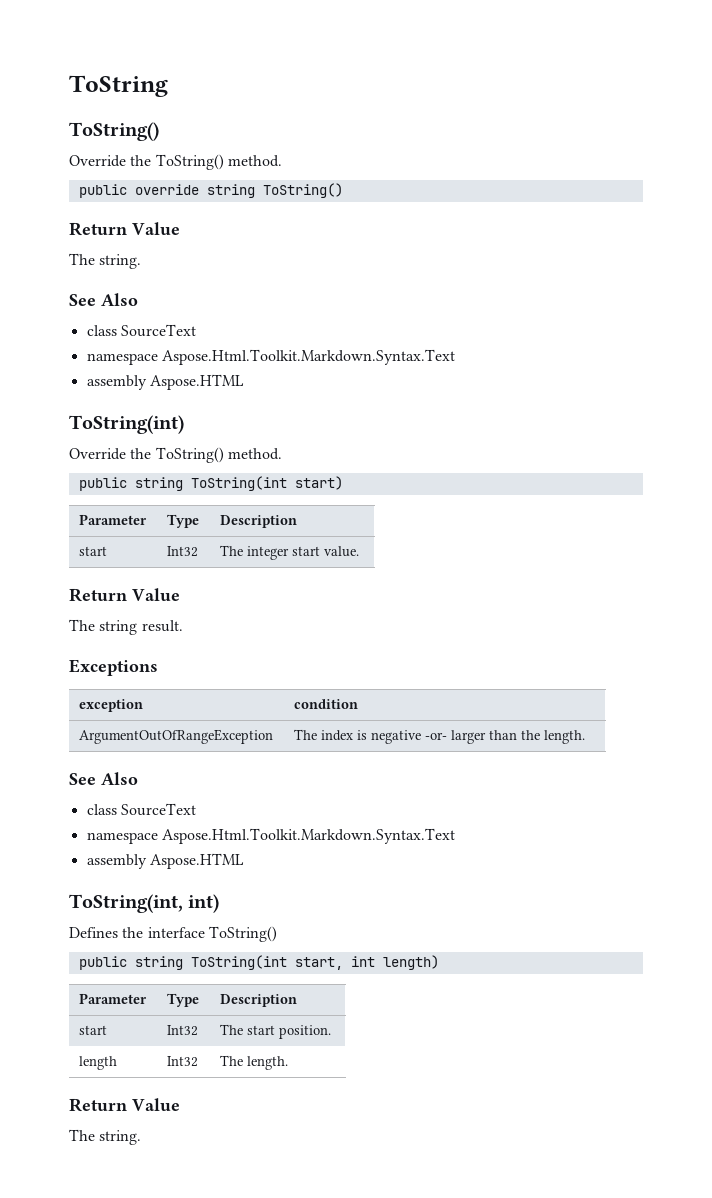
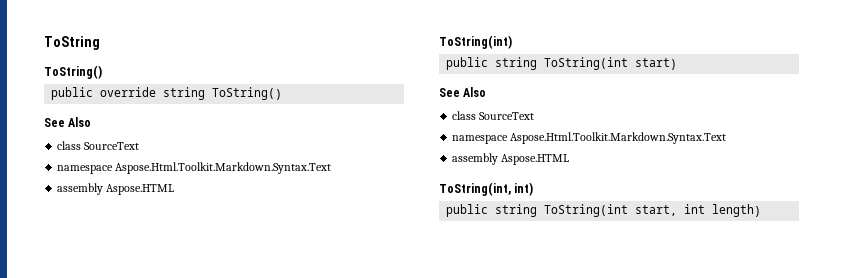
[69,154,282,170] // Override the ToString() method. -> (102, 72) none
[69,222,180,236] [69,253,142,269] // Return Value // The string. -> (283, 93) none
[69,447,282,463] // Override the ToString() method. -> (512, 42) none
[79,514,148,525] [167,514,200,528] [220,515,298,528] [79,546,108,556] [167,546,199,557] [220,545,360,560] [69,588,180,602] [69,619,183,635] [69,659,158,676] [79,699,144,712] [294,699,359,709] [79,729,274,744] [294,729,586,744] // Parameter | Type | Description // start | Int32 | The integer start value. // Return Value // The string result. // Exceptions // exception | condition // ArgumentOutOfRangeException | The index is negative -or- larger than the length. -> (678, 64) none
[69,926,277,942] // Defines the interface ToString() -> (534, 189) none
[79,993,148,1004] [167,993,200,1007] [220,994,298,1007] [79,1025,108,1035] [167,1025,199,1036] [220,1024,332,1039] [79,1056,118,1070] [167,1056,199,1067] [220,1055,289,1070] [69,1098,180,1112] [69,1129,142,1145] // Parameter | Type | Description // start | Int32 | The start position. // length | Int32 | The length. // Return Value // The string. -> (762, 210) none

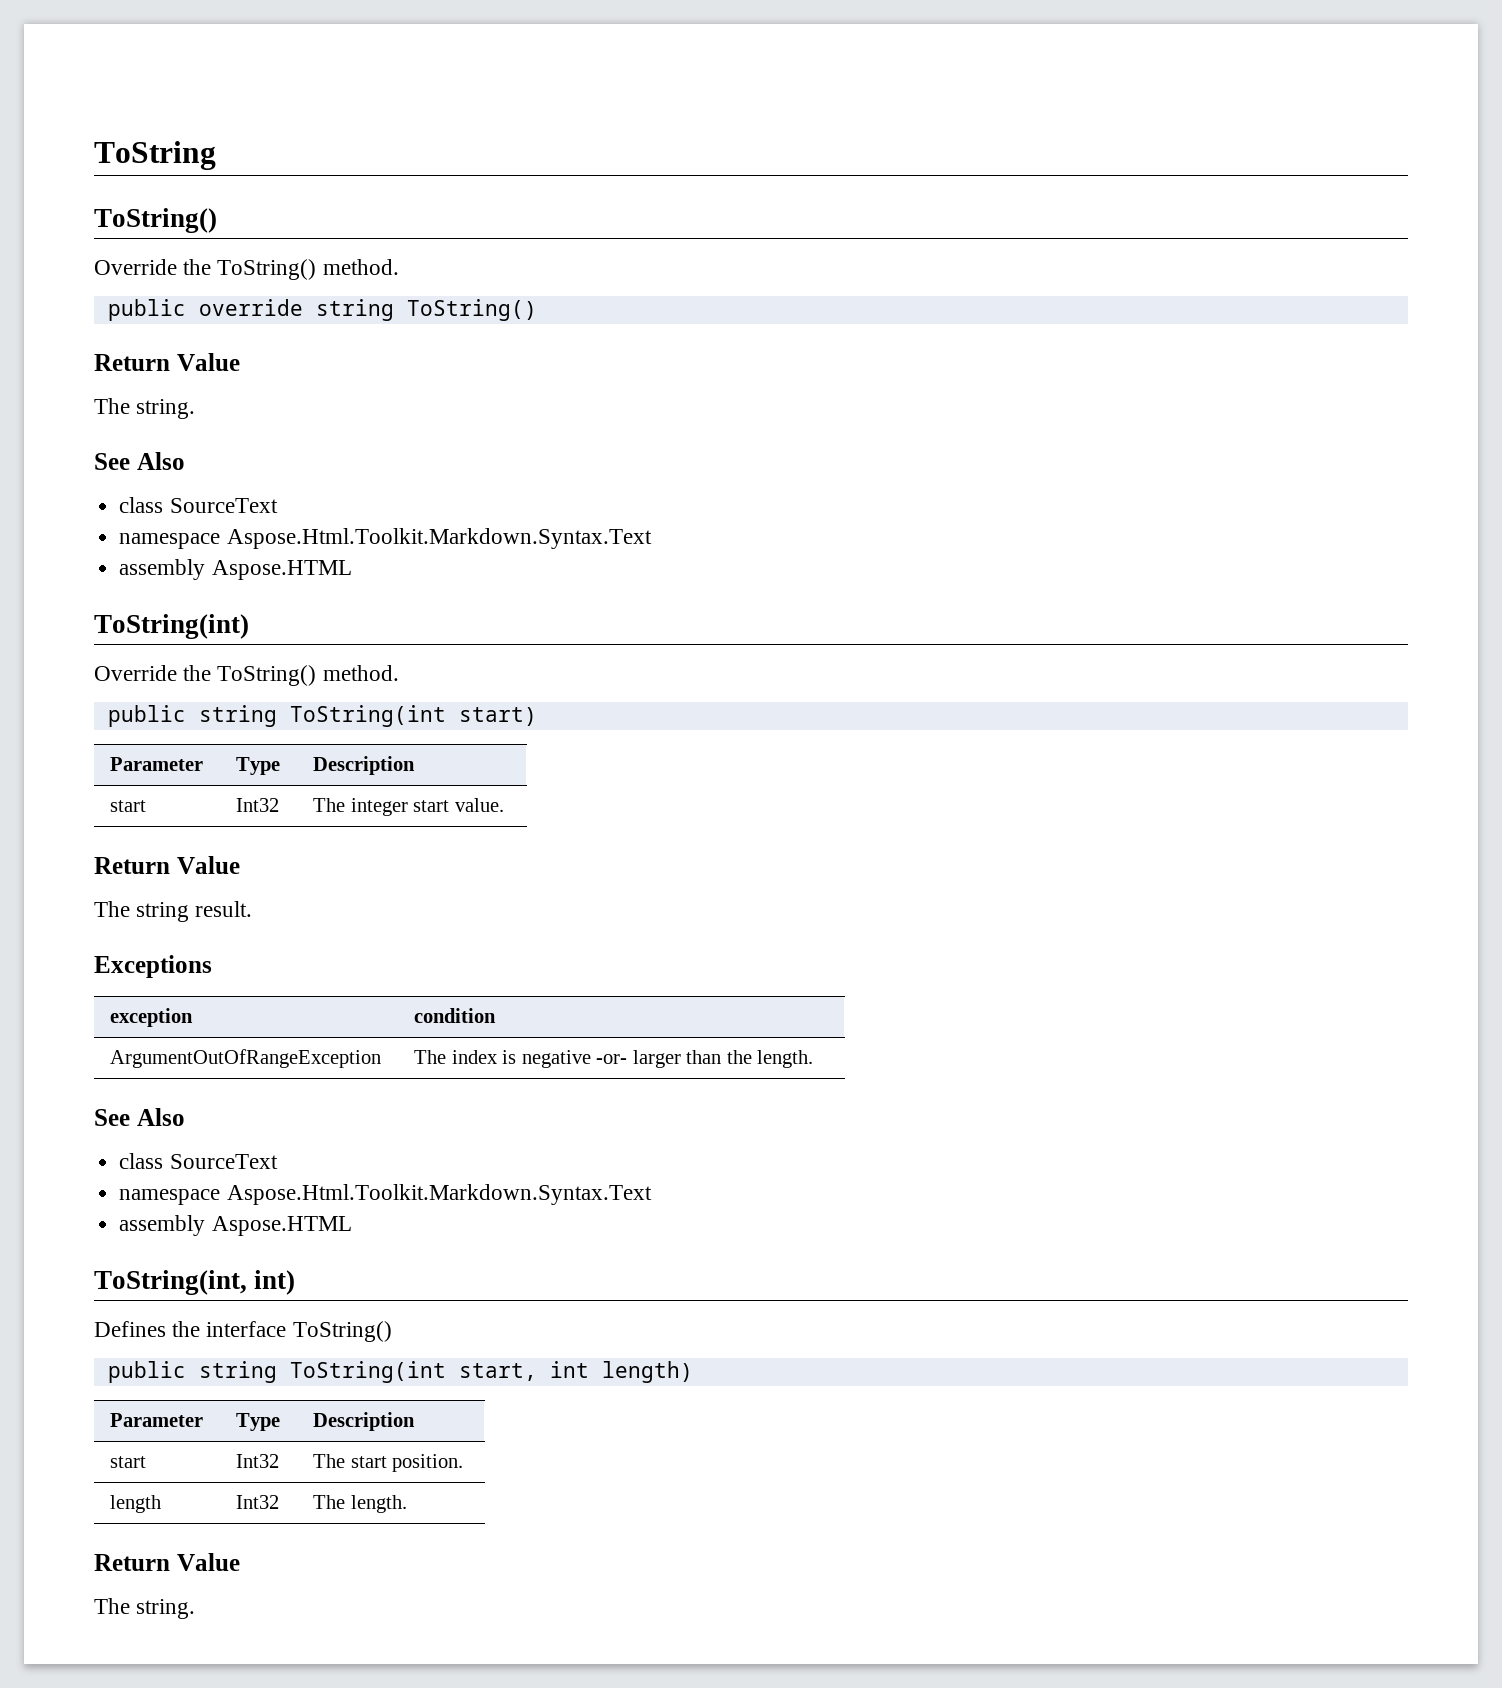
(102, 72) none -> [94,259,399,280] // Override the ToString() method.
(283, 93) none -> [94,353,240,371] [94,398,196,419] // Return Value // The string.
(512, 42) none -> [94,665,399,686] // Override the ToString() method.
(678, 64) none -> [110,757,204,771] [236,757,281,775] [313,756,416,775] [110,800,147,812] [236,798,280,812] [313,798,504,816] [94,856,240,874] [94,901,253,922] [94,955,212,978] [110,1008,194,1027] [414,1008,497,1023] [110,1049,382,1068] [414,1050,814,1068] // Parameter | Type | Description // start | Int32 | The integer start value. // Return Value // The string result. // Exceptions // exception | condition // ArgumentOutOfRangeException | The index is negative -or- larger than the length.
(534, 189) none -> [94,1321,392,1342] // Defines the interface ToString()
(762, 210) none -> [110,1413,204,1427] [236,1413,281,1431] [313,1412,416,1431] [110,1456,147,1468] [236,1454,280,1468] [313,1454,464,1472] [110,1495,162,1513] [236,1495,280,1509] [313,1495,407,1513] [94,1553,240,1571] [94,1598,196,1619] // Parameter | Type | Description // start | Int32 | The start position. // length | Int32 | The length. // Return Value // The string.

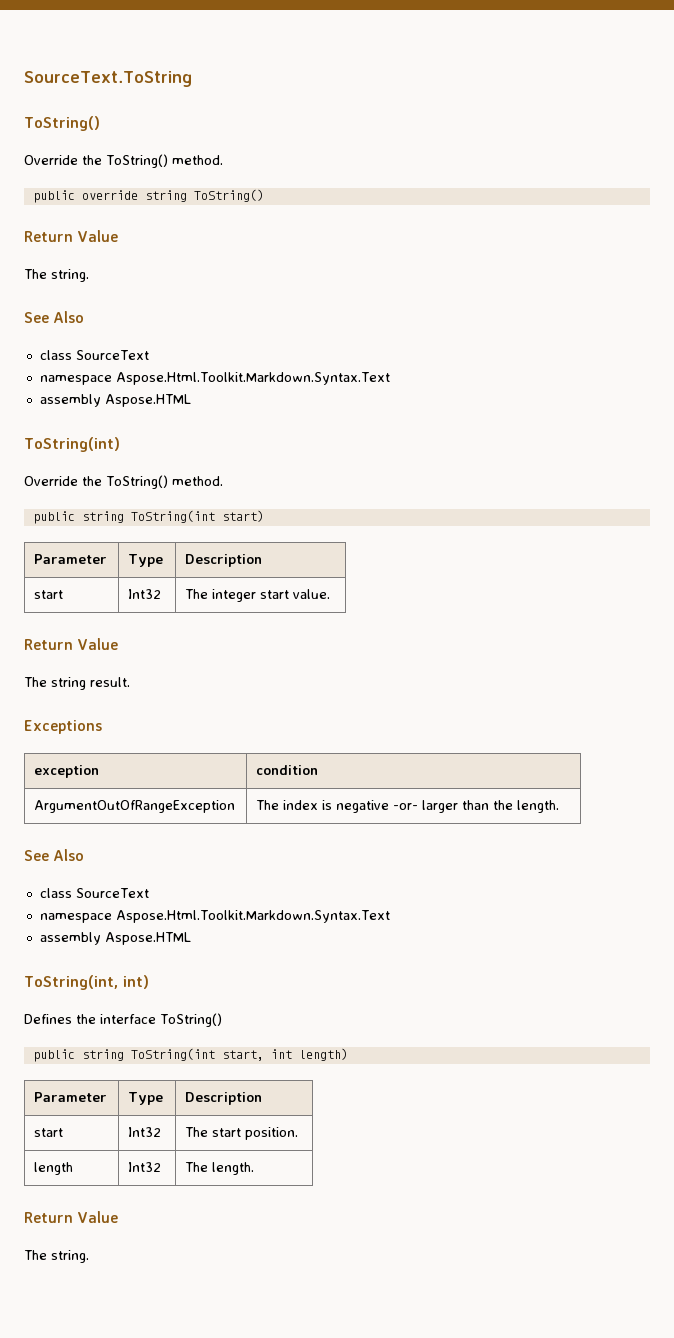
[94,141,216,170] ToString -> [24,71,192,87] SourceText.ToString

